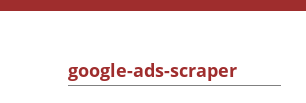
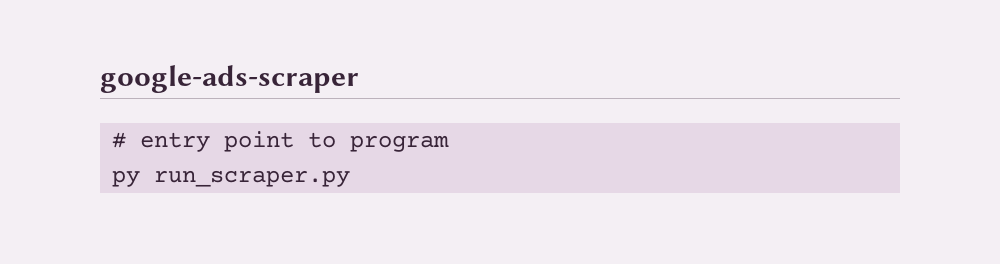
(237, 72) none -> [112,131,450,152] [112,170,351,187] // # entry point to program // py run_scraper.py

